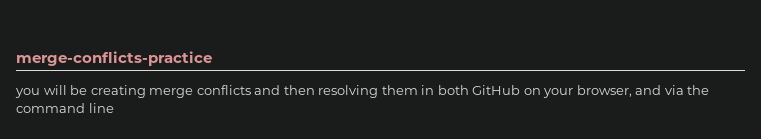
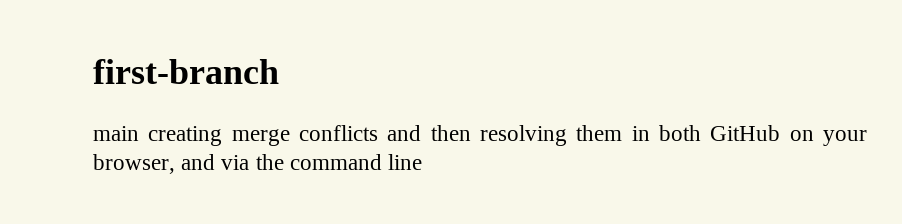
[16,51,212,66] [15,85,88,98] merge-conflicts-practice // you will be -> [93,59,279,84] [93,126,139,141] first-branch // main

